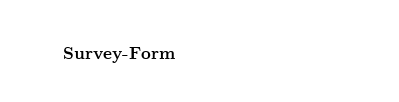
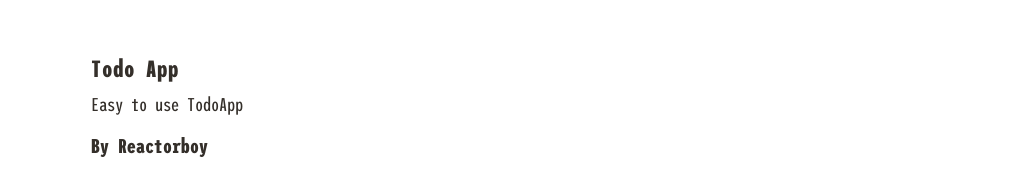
[63,47,175,63] Survey-Form -> [91,58,179,82] [91,96,243,115] [91,137,208,158] Todo App // Easy to use TodoApp // By Reactorboy

